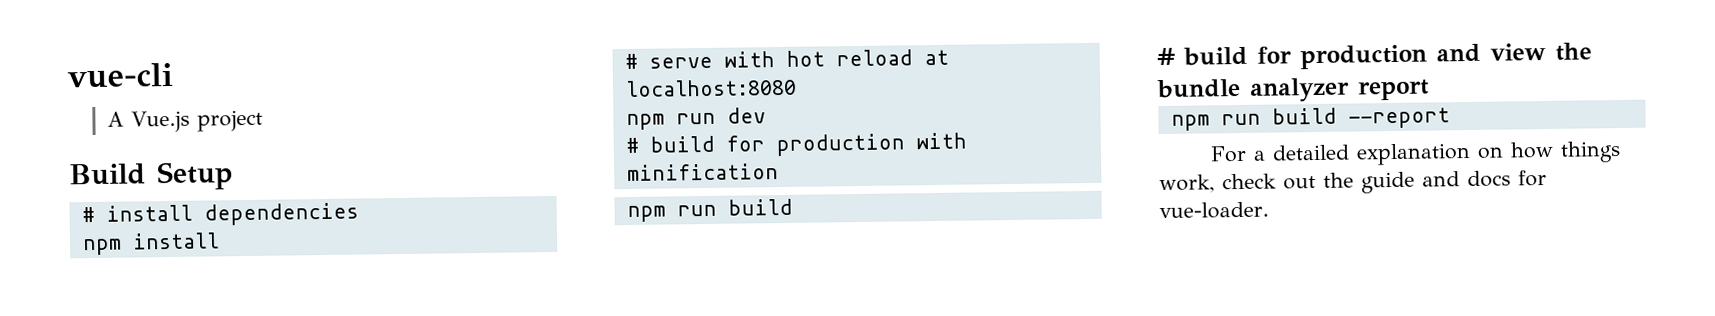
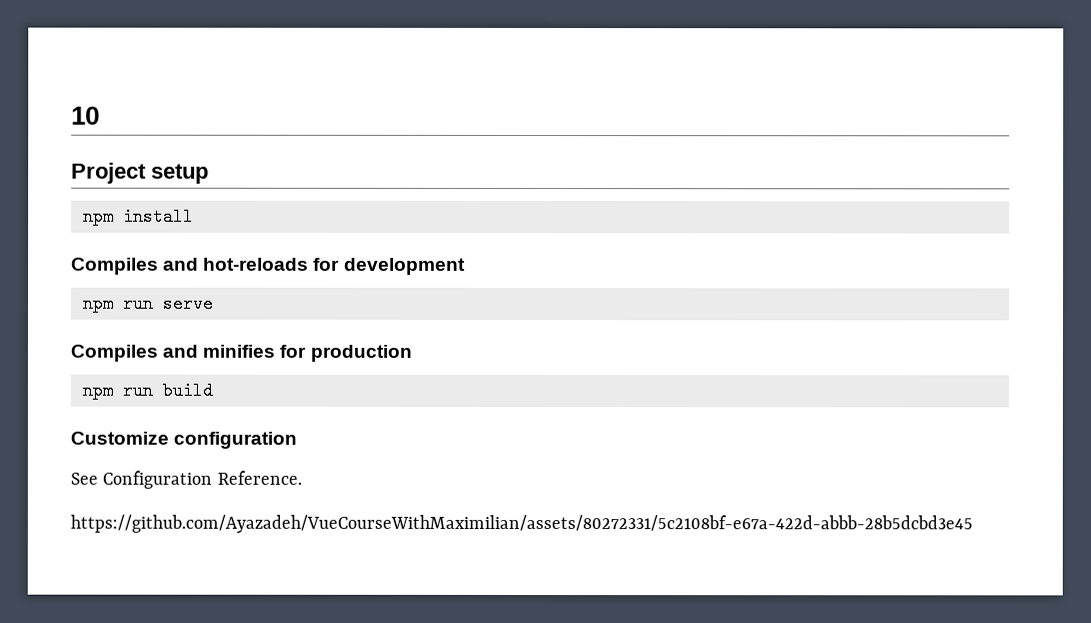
[67,62,174,89] [106,109,263,133] [69,161,233,191] [81,202,359,226] [81,232,220,256] [624,49,949,70] [624,78,797,98] [625,107,766,131] [625,132,967,157] [626,163,779,182] vue-cli // A Vue.js project // Build Setup // # install dependencies // npm install // # serve with hot reload at localhost:8080 // npm run dev // # build for production with minification -> [71,106,100,125] [71,162,209,184] [83,207,194,226] [71,257,466,275] [82,294,214,313] [70,344,412,362] 10 // Project setup // npm install // Compiles and hot-reloads for development // npm run serve // Compiles and minifies for production
[1157,42,1592,70] [1157,77,1430,103] [1170,107,1450,131] [1209,141,1621,166] [1159,169,1547,194] [1159,201,1269,220] # build for production and view the bundle analyzer report // npm run build --report // For a detailed explanation on how things work, check out the guide and docs for vue-loader. -> [70,431,298,449] [70,470,302,489] [70,514,973,534] Customize configuration // See Configuration Reference. // https://github.com/Ayazadeh/VueCourseWithMaximilian/assets/80272331/5c2108bf-e67a-422d-abbb-28b5dcbd3e45

